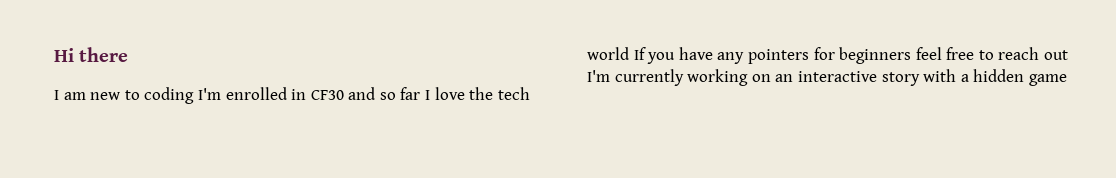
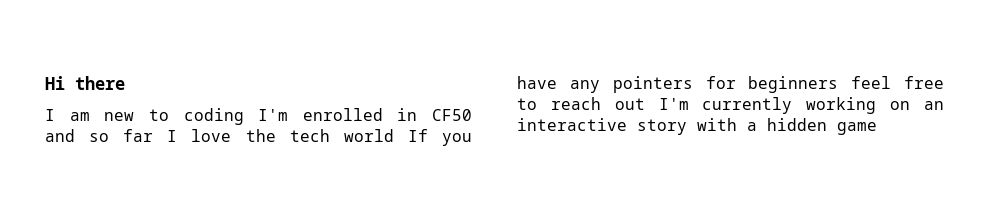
[310,90,344,100] CF30 -> [432,109,472,121] CF50

